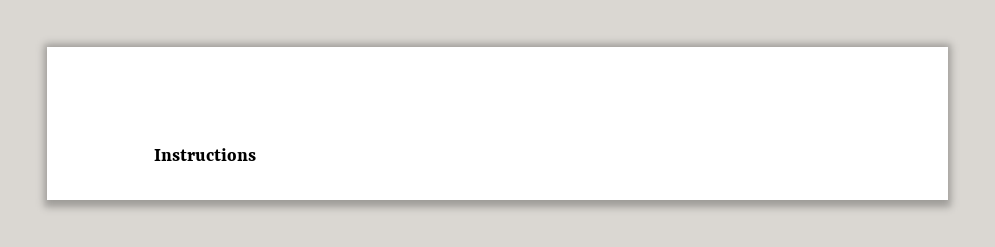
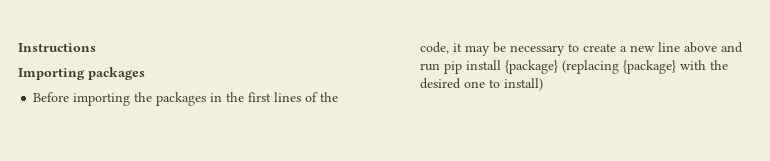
(256, 154) none -> [18,67,145,80] [33,92,339,106] [420,42,744,56] [420,60,729,74] [420,78,544,91] // Importing packages // Before importing the packages in the first lines of the code, it may be necessary to create a new line above and run pip install {package} (replacing {package} with the desired one to install)

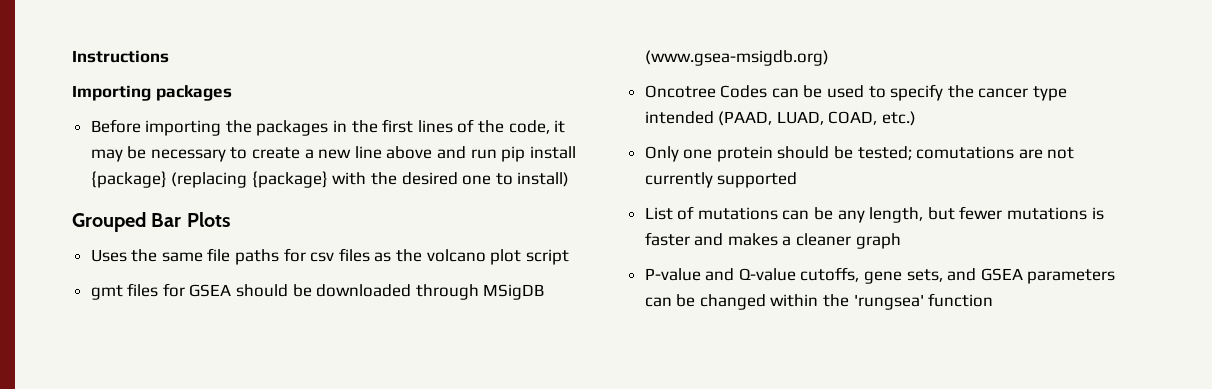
(544, 84) none -> [72,212,230,232] [90,248,569,265] [90,283,545,300] [644,50,829,66] [644,84,1068,101] [644,111,917,126] [644,146,1075,162] [644,172,798,188] [644,206,1104,223] [644,232,901,249] [644,267,1116,284] [644,293,994,310] // Grouped Bar Plots // Uses the same file paths for csv files as the volcano plot script // gmt files for GSEA should be downloaded through MSigDB (www.gsea-msigdb.org) // Oncotree Codes can be used to specify the cancer type intended (PAAD, LUAD, COAD, etc.) // Only one protein should be tested; comutations are not currently supported // List of mutations can be any length, but fewer mutations is faster and makes a cleaner graph // P-value and Q-value cutoffs, gene sets, and GSEA parameters can be changed within the 'rungsea' function

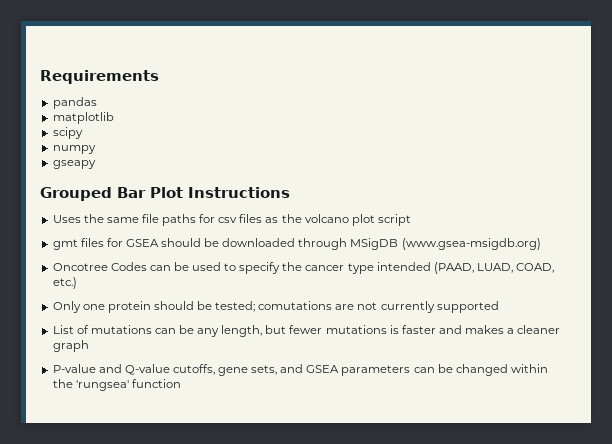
[72,50,169,63] [72,85,232,101] [90,119,566,136] [90,146,576,162] [90,171,570,188] Instructions // Importing packages // Before importing the packages in the first lines of the code, it may be necessary to create a new line above and run pip install {package} (replacing {package} with the desired one to install) -> [40,70,159,84] [52,97,97,109] [52,112,114,124] [52,127,83,139] [52,145,96,154] [52,160,96,169] Requirements // pandas // matplotlib // scipy // numpy // gseapy
[186,212,230,227] Plots -> [150,187,290,198] Plot Instructions

